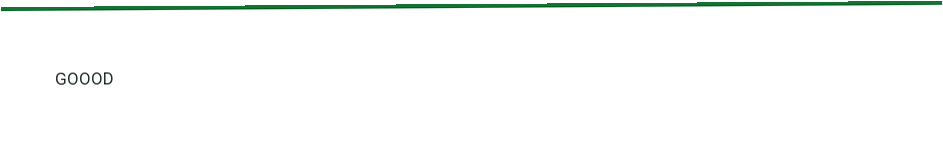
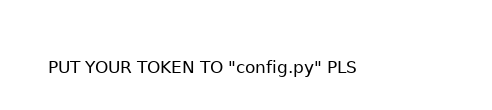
[54,72,115,85] GOOOD -> [48,60,357,77] PUT YOUR TOKEN TO "config.py" PLS

